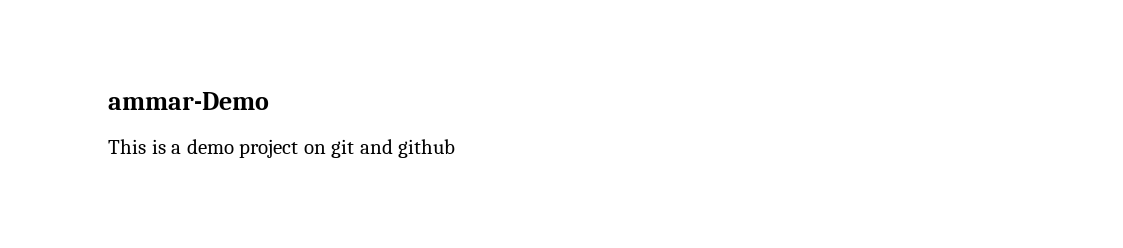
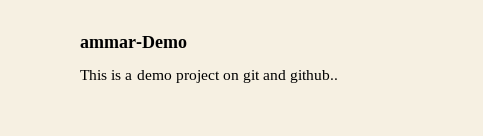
[398,139,456,158] github -> [290,70,339,83] github..

